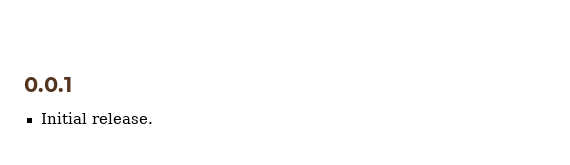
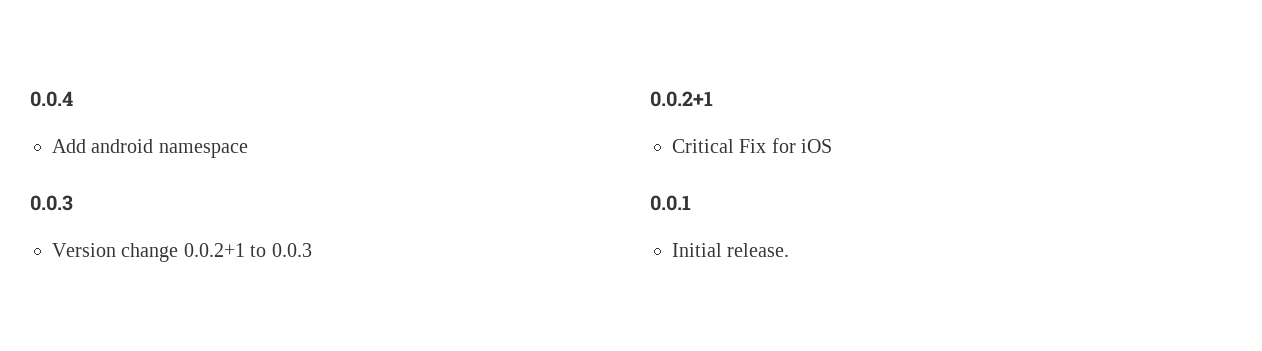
(24, 84) none -> [30,91,73,107] [52,139,248,158] [30,195,73,211] [52,243,312,262] [650,91,713,107] [672,138,833,153] 0.0.4 // Add android namespace // 0.0.3 // Version change 0.0.2+1 to 0.0.3 // 0.0.2+1 // Critical Fix for iOS //

